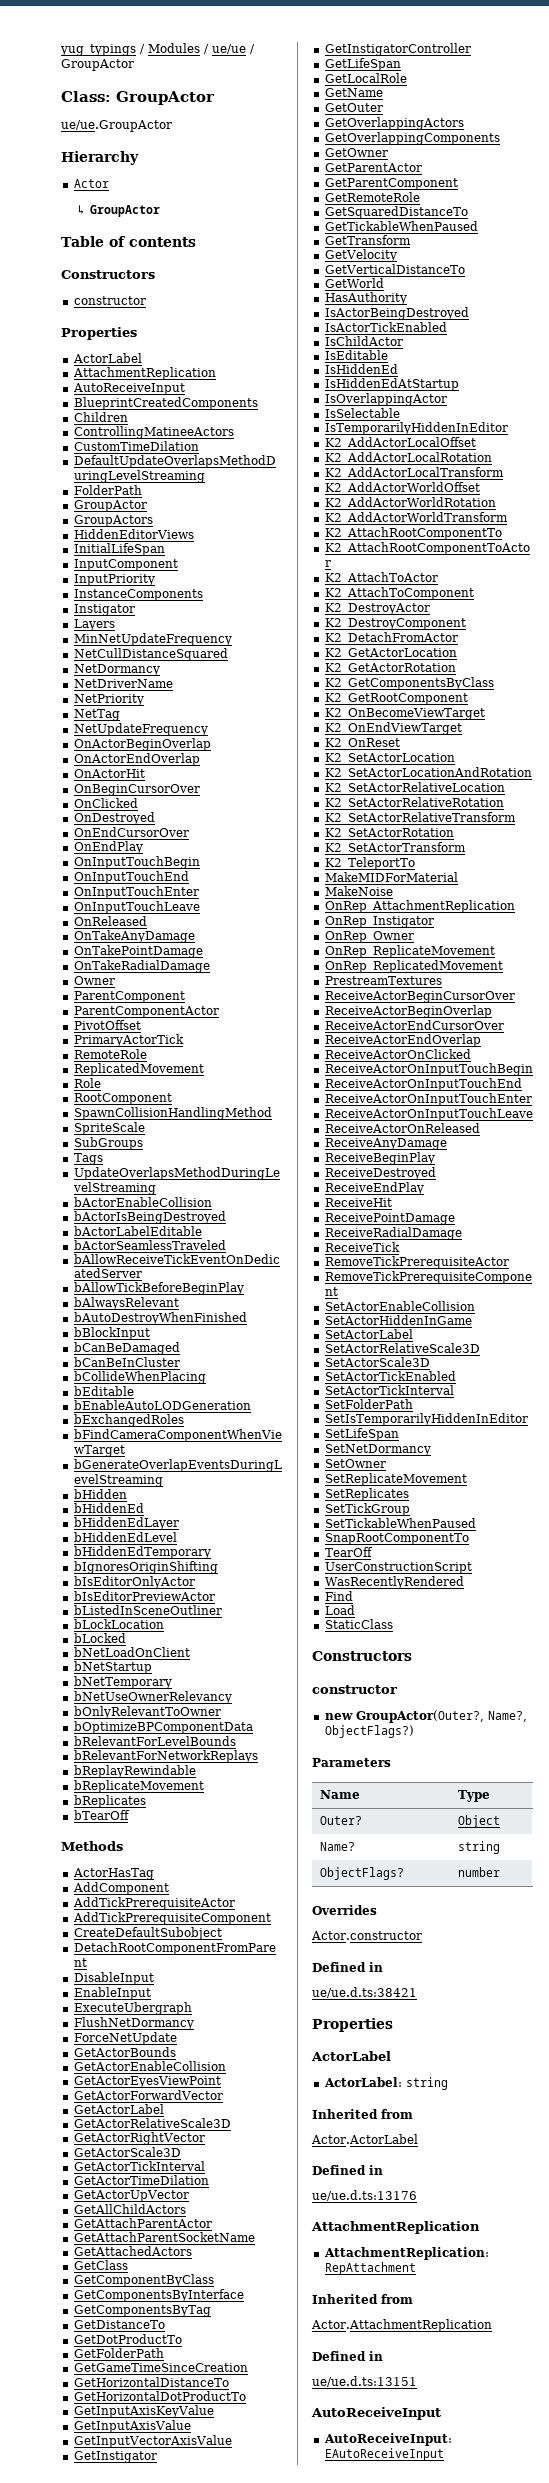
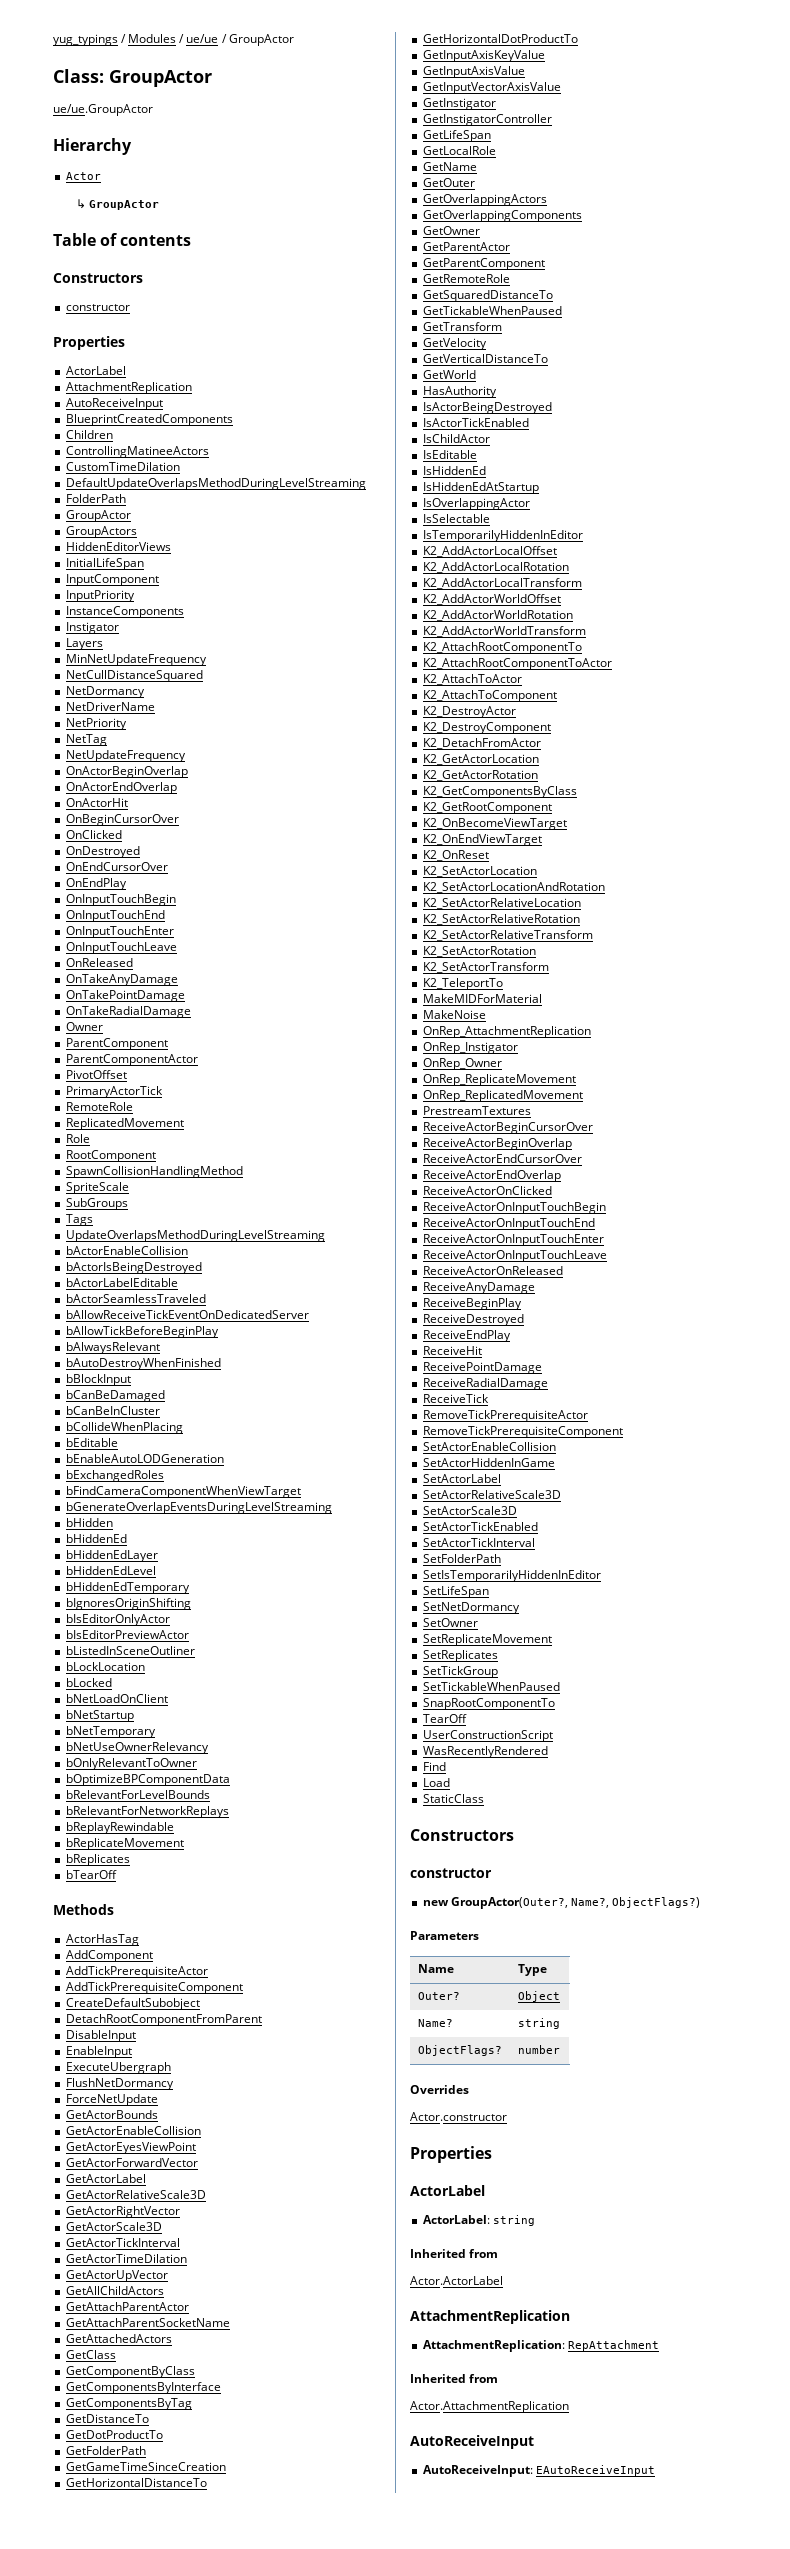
[312,1962,383,1972] [312,1987,417,1998] // Defined in // ue/ue.d.ts:38421 -> (507, 2116) none
[312,2165,383,2175] [312,2190,417,2201] // Defined in // ue/ue.d.ts:13176 -> (503, 2280) none
[312,2351,383,2361] [312,2376,417,2387] // Defined in // ue/ue.d.ts:13151 -> (569, 2407) none

